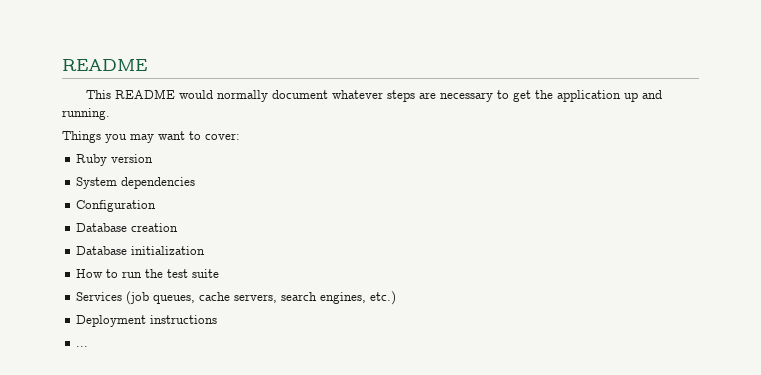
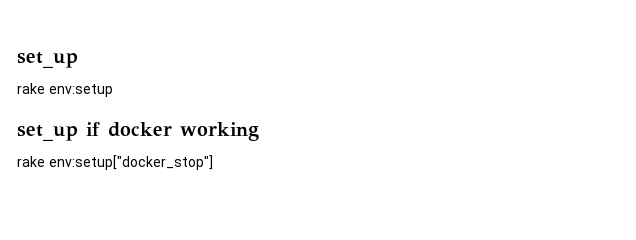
[62,59,147,71] [86,89,663,102] [62,108,110,120] [62,131,240,143] [76,154,154,166] [76,177,196,189] [76,200,157,212] [76,223,179,232] [76,246,206,255] [76,269,220,278] [76,291,397,305] [76,315,218,327] [76,346,89,347] README // This README would normally document whatever steps are necessary to get the application up and running. // Things you may want to cover: // Ruby version // System dependencies // Configuration // Database creation // Database initialization // How to run the test suite // Services (job queues, cache servers, search engines, etc.) // Deployment instructions // ... -> [17,52,78,68] [17,83,113,97] [17,122,259,141] [17,155,213,170] set_up // rake env:setup // set_up if docker working // rake env:setup["docker_stop"]

